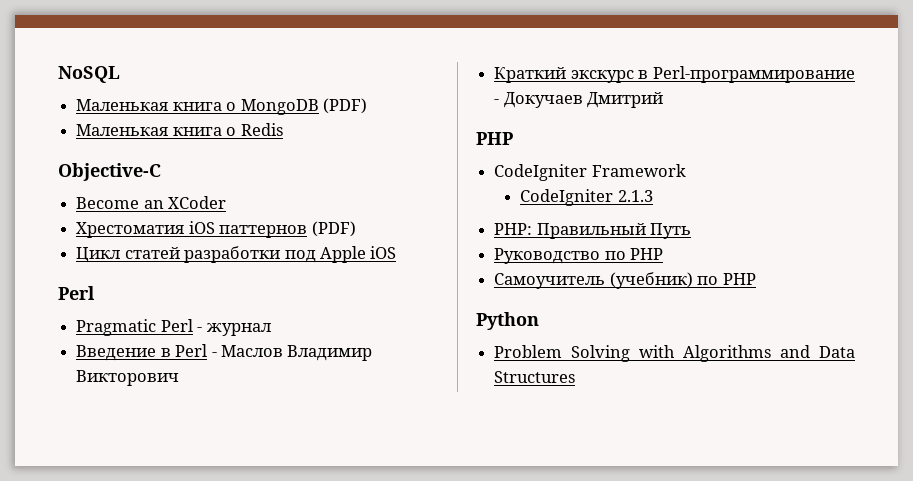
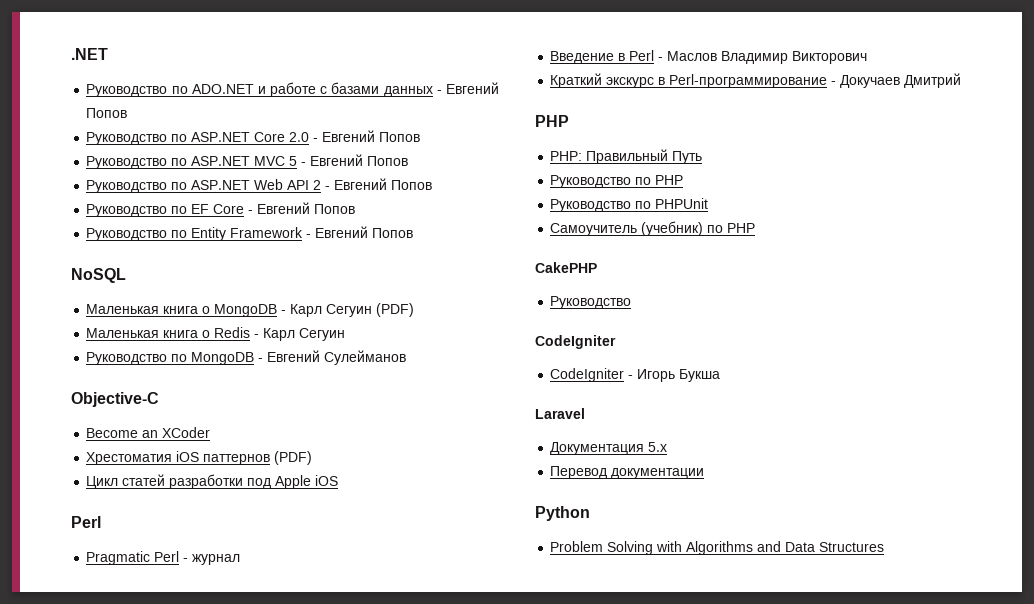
(58, 74) none -> [71,48,108,60] [86,82,500,97] [86,108,128,118] [86,130,421,145] [86,154,409,169] [86,178,433,193] [86,202,356,217] [86,226,414,241] .NET // Руководство по ADO.NET и работе с базами данных - Евгений Попов // Руководство по ASP.NET Core 2.0 - Евгений Попов // Руководство по ASP.NET MVC 5 - Евгений Попов // Руководство по ASP.NET Web API 2 - Евгений Попов // Руководство по EF Core - Евгений Попов // Руководство по Entity Framework - Евгений Попов //
(319, 107) none -> [281,304,373,317] - Карл Сегуин
(283, 129) none -> [254,328,346,341] [86,350,407,365] - Карл Сегуин // Руководство по MongoDB - Евгений Сулейманов
[494,164,686,181] [520,189,653,206] // CodeIgniter Framework // CodeIgniter 2.1.3 -> (569, 121) none
(664, 254) none -> [550,198,709,212] // Руководство по PHPUnit
(756, 279) none -> [535,262,597,273] [550,296,632,309] [535,335,616,349] [550,368,721,382] [535,408,585,419] [550,442,668,455] [550,466,705,479] // CakePHP // Руководство // CodeIgniter // CodeIgniter - Игорь Букша // Laravel // Документация 5.x // Перевод документации

